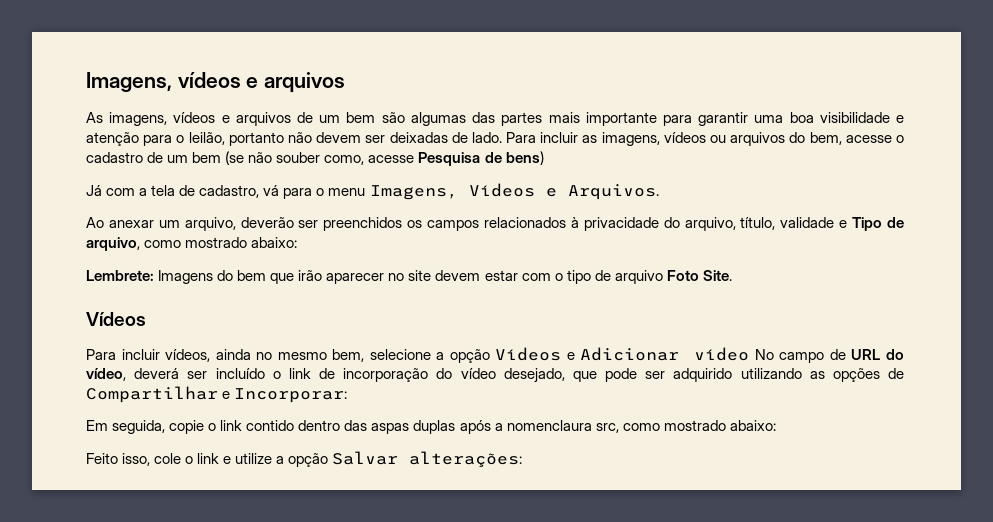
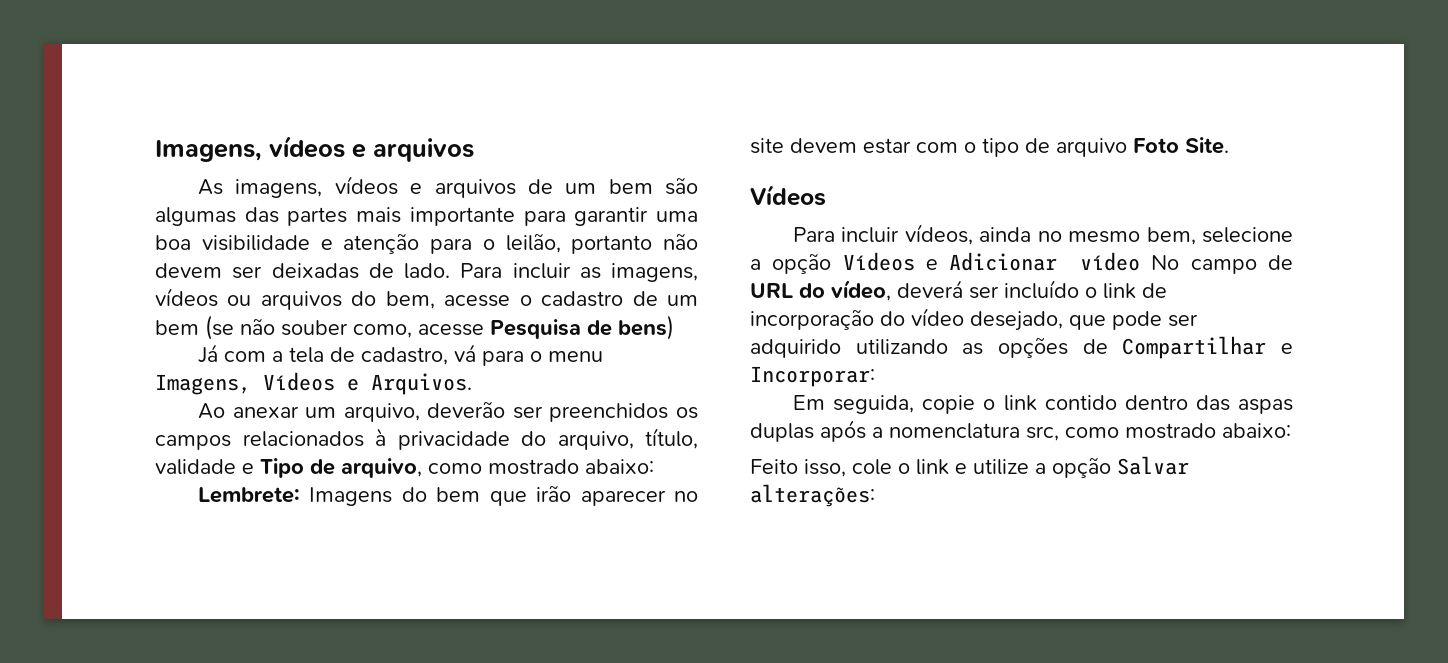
[506,420,592,431] nomenclaura -> [889,423,1020,439] nomenclatura

